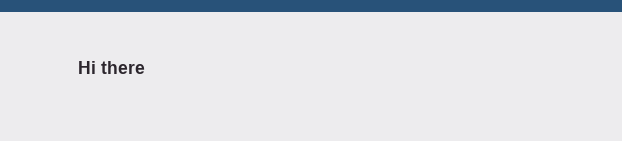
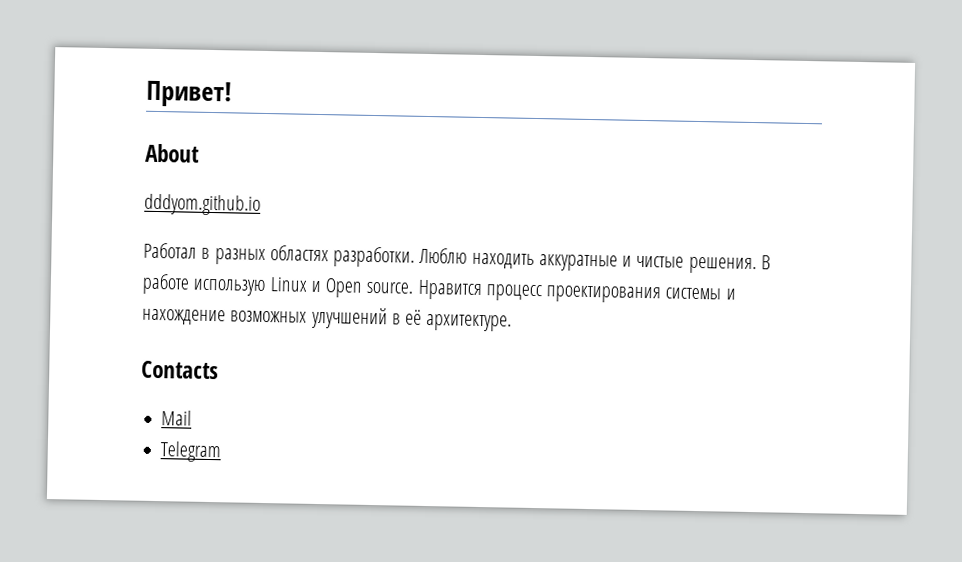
[78,61,145,74] Hi there -> [146,80,232,108] [145,143,199,163] [144,193,261,216] [143,242,771,275] [142,273,736,304] [142,306,513,332] [141,360,219,380] [161,410,193,426] [160,441,222,463] Привет! // About // dddyom.github.io // Работал в разных областях разработки. Люблю находить аккуратные и чистые решения. В работе использую Linux и Open source. Нравится процесс проектирования системы и нахождение возможных улучшений в её архитектуре. // Contacts // Mail // Telegram

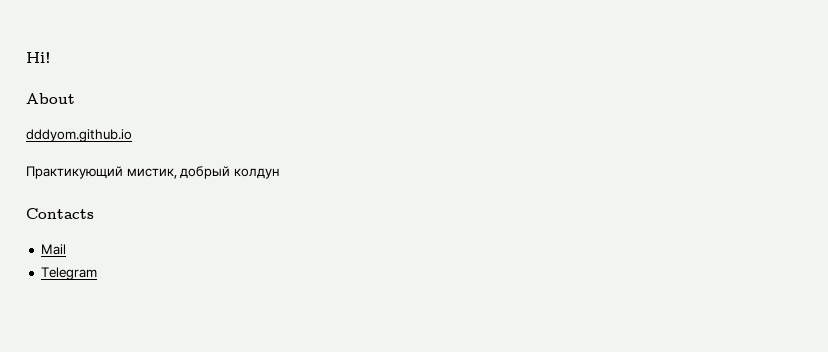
[146,80,232,108] Привет! -> [26,52,51,63] Hi!
[143,242,771,275] [142,273,736,304] [142,306,513,332] Работал в разных областях разработки. Люблю находить аккуратные и чистые решения. В работе использую Linux и Open source. Нравится процесс проектирования системы и нахождение возможных улучшений в её архитектуре. -> [26,166,279,179] Практикующий мистик, добрый колдун

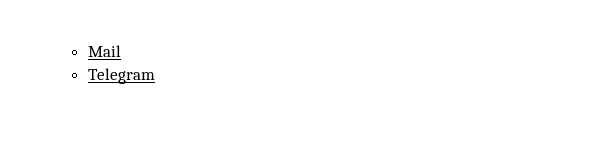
[26,52,51,63] [26,93,75,104] [26,129,132,142] [26,166,279,179] [26,208,94,219] Hi! // About // dddyom.github.io // Практикующий мистик, добрый колдун // Contacts // -> (87, 51) none

